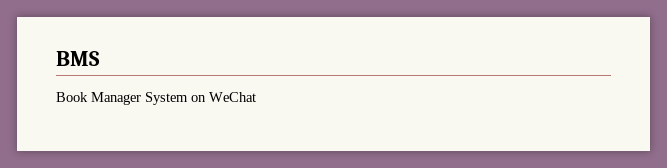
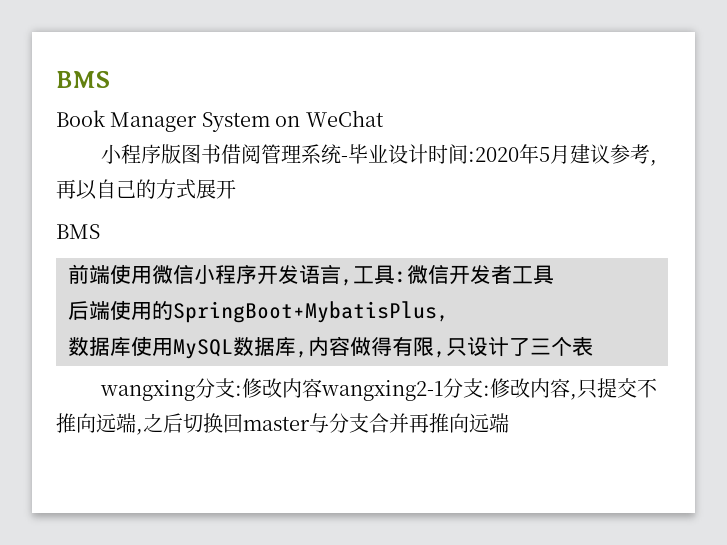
(256, 97) none -> [100,144,657,166] [56,179,236,200] [56,224,100,239] [68,264,554,286] [68,300,449,323] [68,336,593,359] [99,378,657,401] [56,413,509,435] // 小程序版图书借阅管理系统-毕业设计时间:2020年5月建议参考,再以自己的方式展开 // BMS // 前端使用微信小程序开发语言,工具:微信开发者工具 // 后端使用的SpringBoot+MybatisPlus, // 数据库使用MySQL数据库,内容做得有限,只设计了三个表 // wangxing分支:修改内容wangxing2-1分支:修改内容,只提交不推向远端,之后切换回master与分支合并再推向远端

